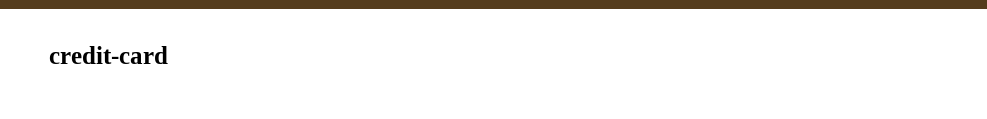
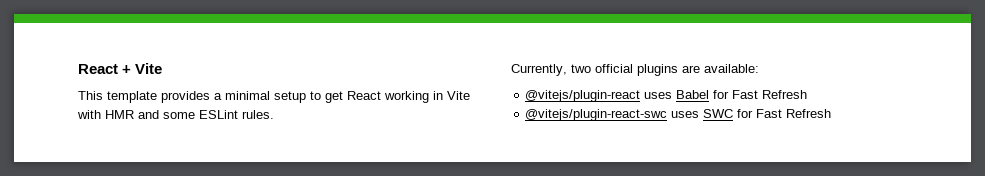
[49,46,168,64] credit-card -> [78,63,163,74] [78,91,470,103] [77,110,274,119] [511,64,759,76] [525,90,808,102] [525,109,832,121] React + Vite // This template provides a minimal setup to get React working in Vite with HMR and some ESLint rules. // Currently, two official plugins are available: // @vitejs/plugin-react uses Babel for Fast Refresh // @vitejs/plugin-react-swc uses SWC for Fast Refresh

